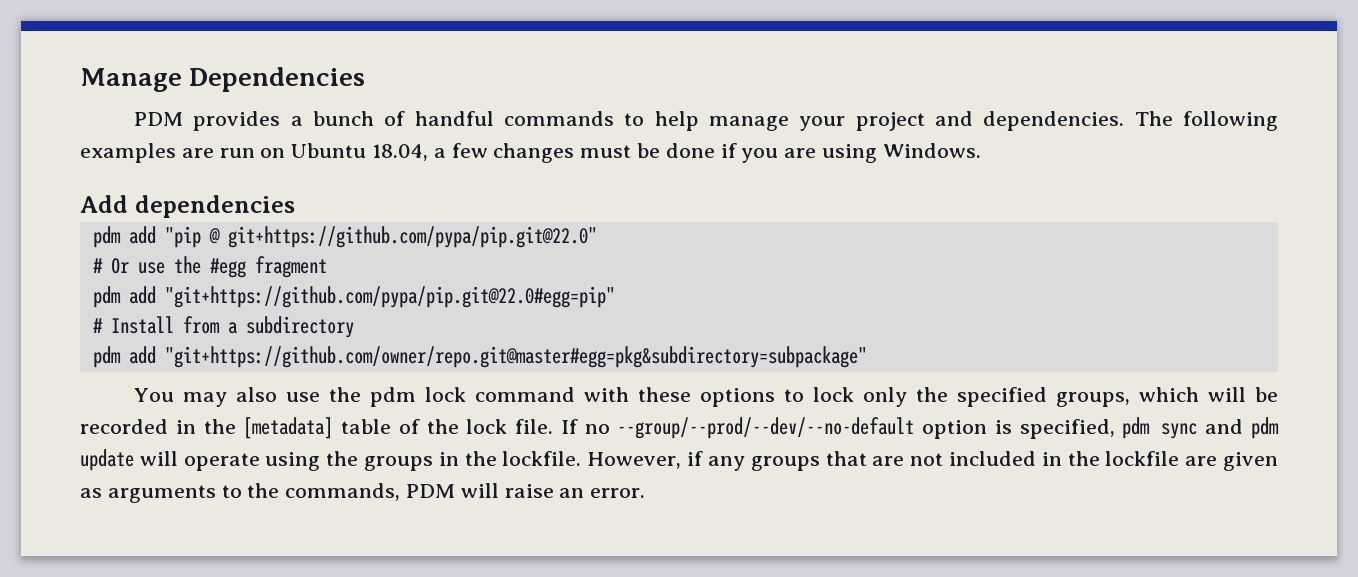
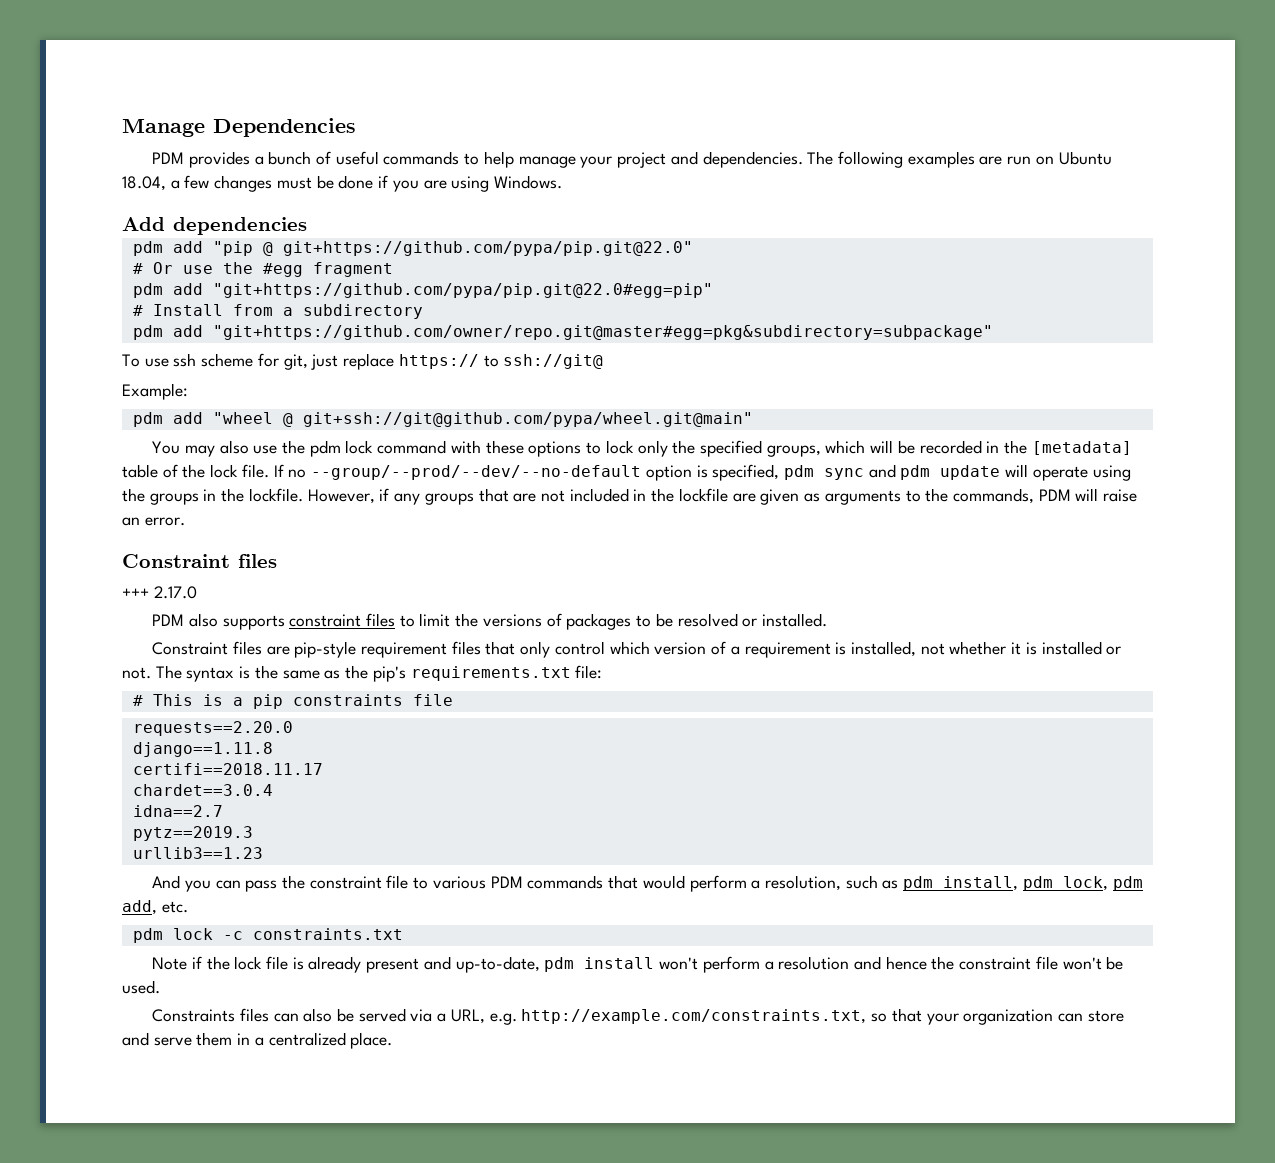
[414,111,494,126] handful -> [335,151,379,165] useful
(867, 357) none -> [122,353,604,370] [122,383,188,400] [132,412,753,427] // To use ssh scheme for git, just replace https:// to ssh://git@ // Example: // pdm add "wheel @ git+ssh://git@github.com/pypa/wheel.git@main"
(646, 493) none -> [122,554,277,568] [122,586,197,599] [152,613,827,630] [152,641,1122,658] [122,665,603,682] [132,694,453,709] [132,721,293,736] [132,742,273,757] [132,763,323,775] [132,784,273,796] [132,805,223,817] [132,826,253,841] [132,847,263,859] [152,875,1143,892] [122,900,188,915] [132,928,403,943] [152,956,1124,973] [122,980,160,994] [152,1008,1124,1025] [122,1032,393,1049] // Constraint files // +++ 2.17.0 // PDM also supports constraint files to limit the versions of packages to be resolved or installed. // Constraint files are pip-style requirement files that only control which version of a requirement is installed, not whether it is installed or not. The syntax is the same as the pip's requirements.txt file: // # This is a pip constraints file // requests==2.20.0 // django==1.11.8 // certifi==2018.11.17 // chardet==3.0.4 // idna==2.7 // pytz==2019.3 // urllib3==1.23 // And you can pass the constraint file to various PDM commands that would perform a resolution, such as pdm install, pdm lock, pdm add, etc. // pdm lock -c constraints.txt // Note if the lock file is already present and up-to-date, pdm install won't perform a resolution and hence the constraint file won't be used. // Constraints files can also be served via a URL, e.g. http://example.com/constraints.txt, so that your organization can store and serve them in a centralized place.

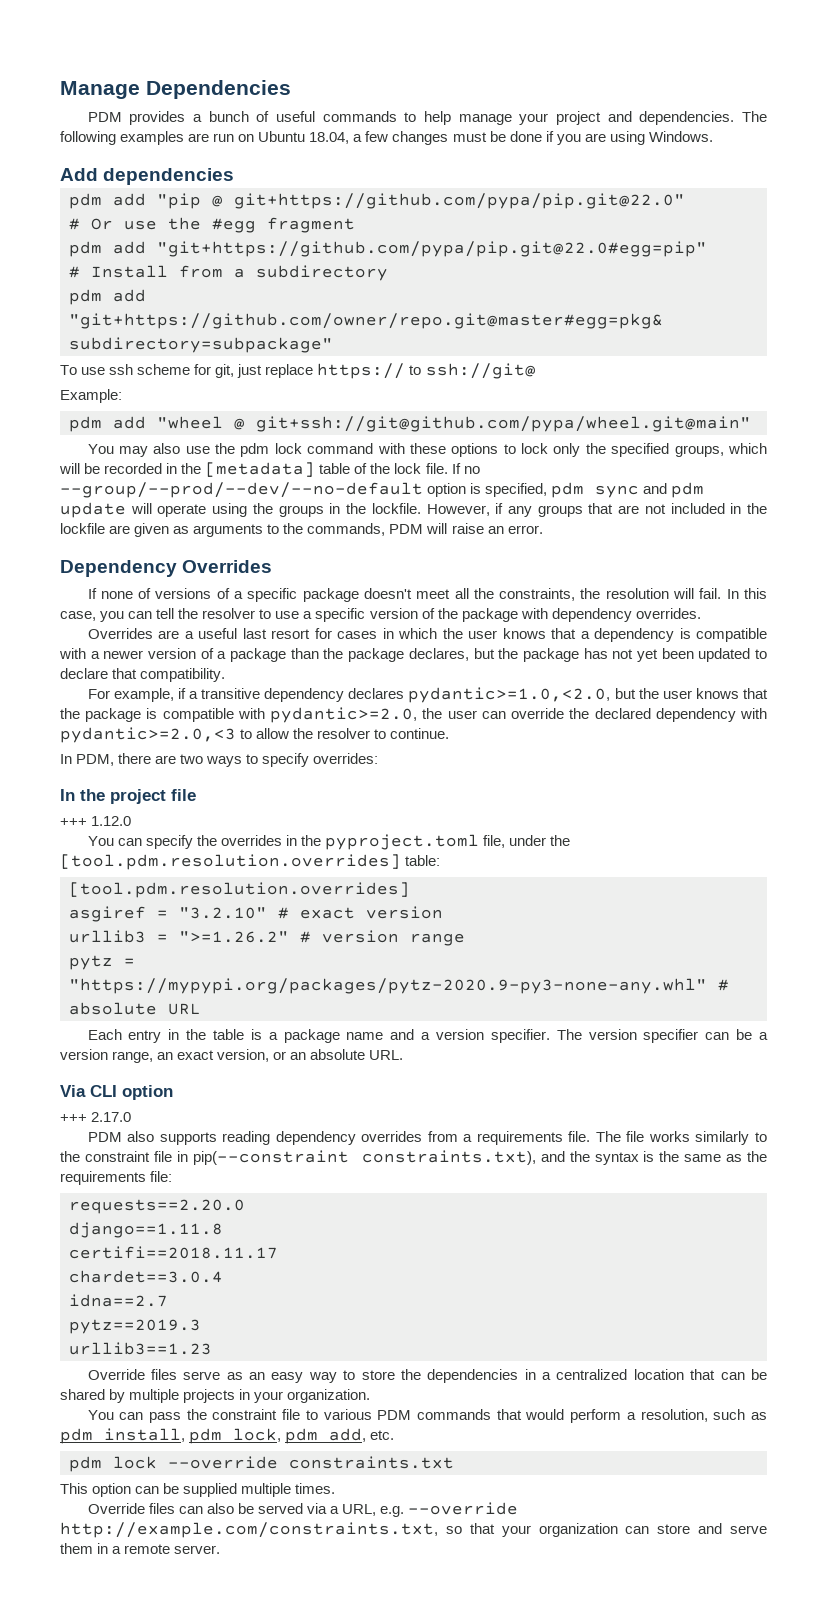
[122,554,277,568] Constraint files -> [60,560,273,577] [87,588,767,602] [60,608,701,622] [87,628,767,642] [59,648,768,662] [60,668,226,682] [87,687,769,703] [60,707,768,723] [60,727,450,743] [60,753,379,767] [60,789,196,804] [60,816,132,826] [87,834,571,850] [60,854,441,870] [69,882,410,898] [69,906,443,922] [69,930,465,946] [69,955,135,970] [69,978,729,994] [69,1002,201,1015] [87,1029,768,1043] [60,1049,404,1063] [60,1085,173,1100] Dependency Overrides // If none of versions of a specific package doesn't meet all the constraints, the resolution will fail. In this case, you can tell the resolver to use a specific version of the package with dependency overrides. // Overrides are a useful last resort for cases in which the user knows that a dependency is compatible with a newer version of a package than the package declares, but the package has not yet been updated to declare that compatibility. // For example, if a transitive dependency declares pydantic>=1.0,<2.0, but the user knows that the package is compatible with pydantic>=2.0, the user can override the declared dependency with pydantic>=2.0,<3 to allow the resolver to continue. // In PDM, there are two ways to specify overrides: // In the project file // +++ 1.12.0 // You can specify the overrides in the pyproject.toml file, under the [tool.pdm.resolution.overrides] table: // [tool.pdm.resolution.overrides] // asgiref = "3.2.10" # exact version // urllib3 = ">=1.26.2" # version range // pytz = "https://mypypi.org/packages/pytz-2020.9-py3-none-any.whl" # absolute URL // Each entry in the table is a package name and a version specifier. The version specifier can be a version range, an exact version, or an absolute URL. // Via CLI option
[289,613,827,630] [152,641,1122,658] [122,665,182,679] constraint files to limit the versions of packages to be resolved or installed. // Constraint files are pip-style requirement files that only control which version of a requirement is installed, not whether it is installed or not. The -> [222,1131,767,1145] [60,1150,590,1165] reading dependency overrides from a requirements file. The file works similarly to the constraint file in pip(--constraint constraints.txt), and the
[372,666,571,682] pip's requirements.txt -> [60,1171,146,1185] requirements
[132,694,453,709] // # This is a pip constraints file -> (173, 1176) none
[152,875,211,892] And you -> [87,1369,767,1383] [60,1389,371,1403] [87,1410,114,1420] Override files serve as an easy way to store the dependencies in a centralized location that can be shared by multiple projects in your organization. // You
[222,931,243,940] -c -> [168,1456,278,1469] --override
[152,956,1124,973] [122,980,160,994] [152,1009,236,1022] Note if the lock file is already present and up-to-date, pdm install won't perform a resolution and hence the constraint file won't be used. // Constraints -> [60,1483,336,1497] [87,1503,145,1514] This option can be supplied multiple times. // Override
(517, 1019) none -> [408,1502,519,1515] --override
[268,1032,393,1049] centralized place. -> [124,1544,221,1554] remote server.

